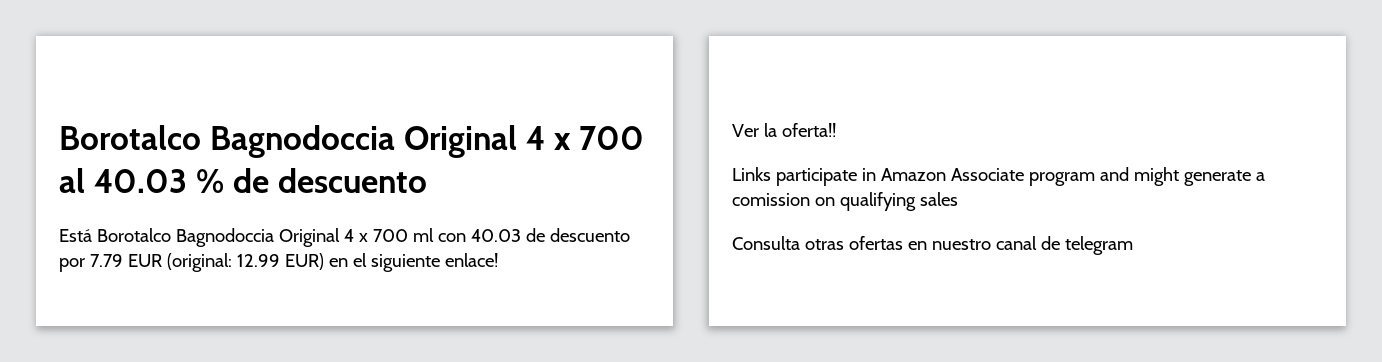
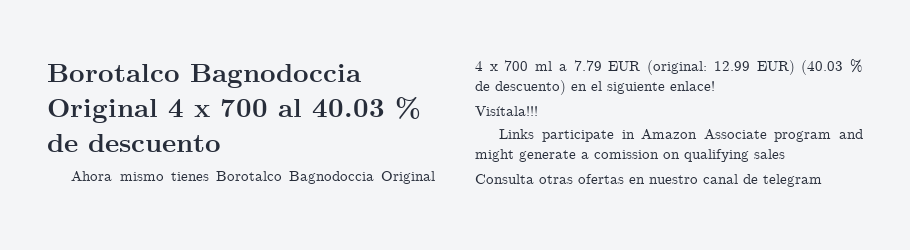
[59,229,92,242] Está -> [71,171,209,182] Ahora mismo tienes
[437,228,630,242] [59,258,85,272] con 40.03 de descuento por -> [558,64,567,71] a
(324, 261) none -> [801,59,863,75] [475,80,566,95] (40.03 % de descuento)
[732,123,836,137] Ver la oferta!! -> [475,106,538,116] Visítala!!!

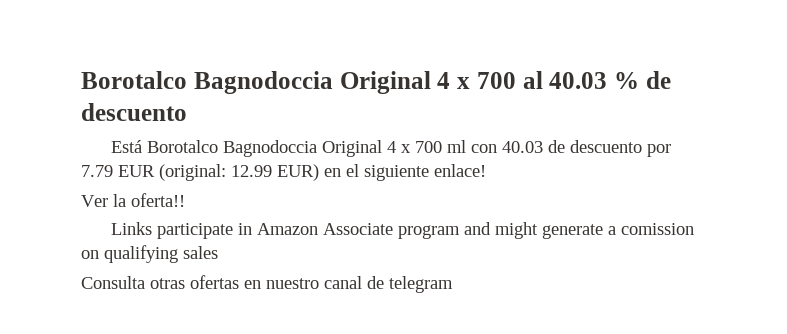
[71,171,209,182] Ahora mismo tienes -> [111,140,143,153] Está
[558,64,567,71] a -> [471,140,672,157] con 40.03 de descuento por
[801,59,863,75] [475,80,566,95] (40.03 % de descuento) -> (319, 172) none
[475,106,538,116] Visítala!!! -> [81,193,185,207] Ver la oferta!!

